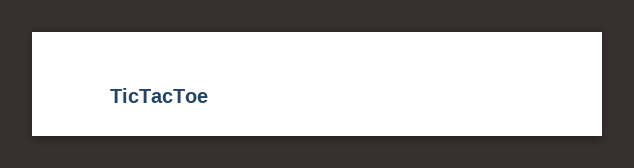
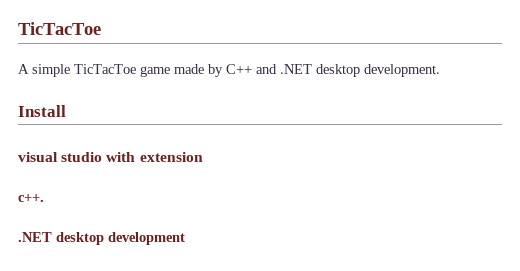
[110,88,208,103] TicTacToe -> [18,22,101,35] [18,64,440,77] [18,105,66,117] [18,152,203,162] [18,194,44,202] [18,232,185,245] TicTacToe // A simple TicTacToe game made by C++ and .NET desktop development. // Install // visual studio with extension // c++. // .NET desktop development

